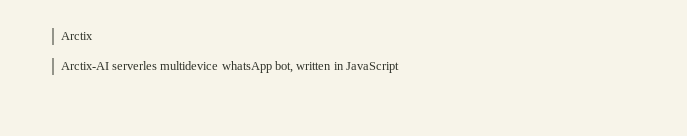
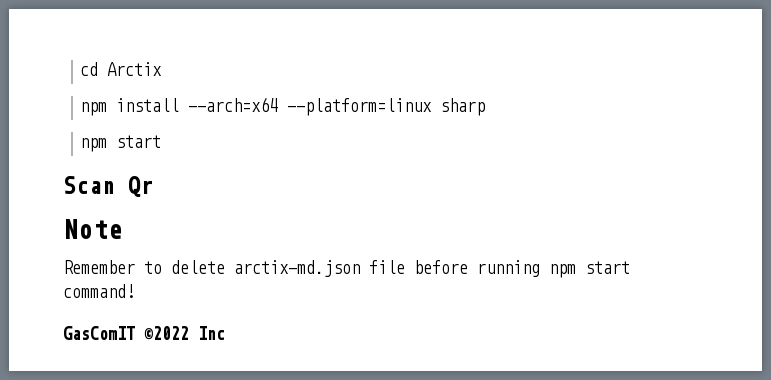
(60, 36) none -> [80,62,99,76] cd
[60,61,400,73] Arctix-AI serverles multidevice whatsApp bot, written in JavaScript -> [80,97,486,116] [80,135,162,152] [63,176,154,197] [63,219,123,239] [63,260,630,278] [63,284,135,298] [63,326,225,340] npm install --arch=x64 --platform=linux sharp // npm start // Scan Qr // Note // Remember to delete arctix-md.json file before running npm start command! // GasComIT ©2022 Inc

